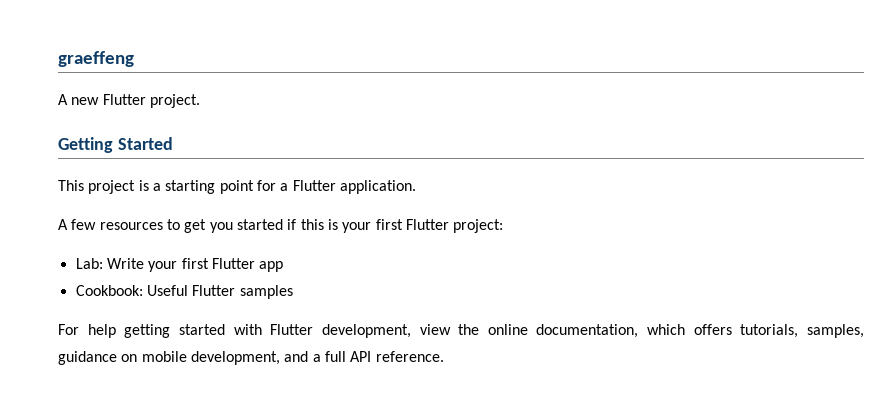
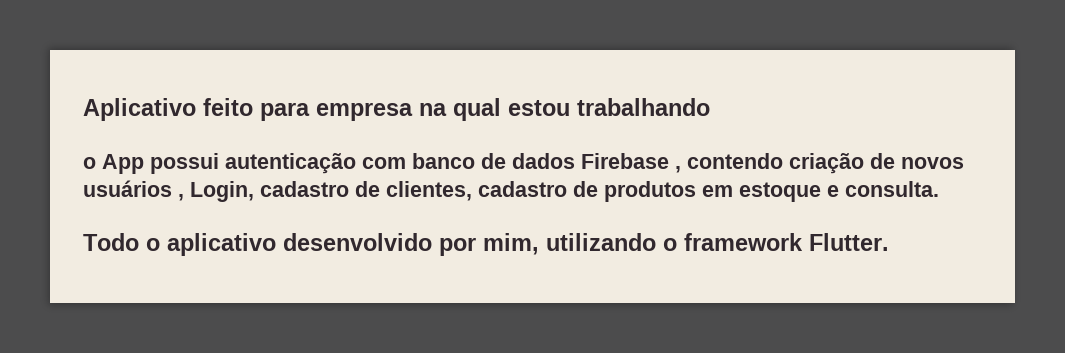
[58,51,134,67] [58,94,200,108] [58,137,173,153] [58,180,416,194] [58,219,504,233] [75,258,284,272] [75,285,293,299] [58,324,864,338] [58,351,444,365] graeffeng // A new Flutter project. // Getting Started // This project is a starting point for a Flutter application. // A few resources to get you started if this is your first Flutter project: // Lab: Write your first Flutter app // Cookbook: Useful Flutter samples // For help getting started with Flutter development, view the online documentation, which offers tutorials, samples, guidance on mobile development, and a full API reference. -> [83,98,710,121] [83,153,964,174] [83,180,939,202] [83,233,889,256] Aplicativo feito para empresa na qual estou trabalhando // o App possui autenticação com banco de dados Firebase , contendo criação de novos usuários , Login, cadastro de clientes, cadastro de produtos em estoque e consulta. // Todo o aplicativo desenvolvido por mim, utilizando o framework Flutter.

